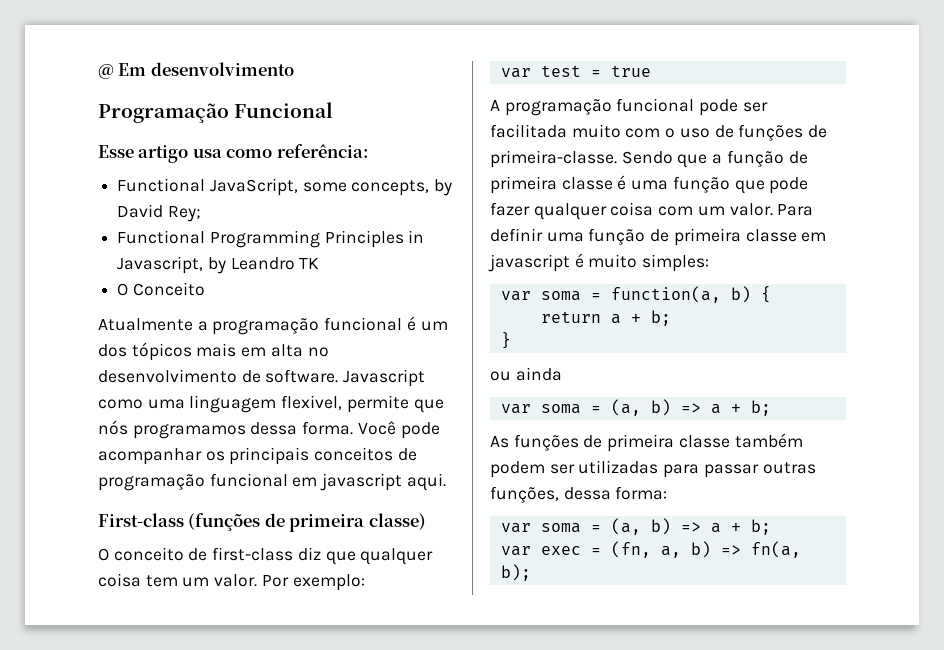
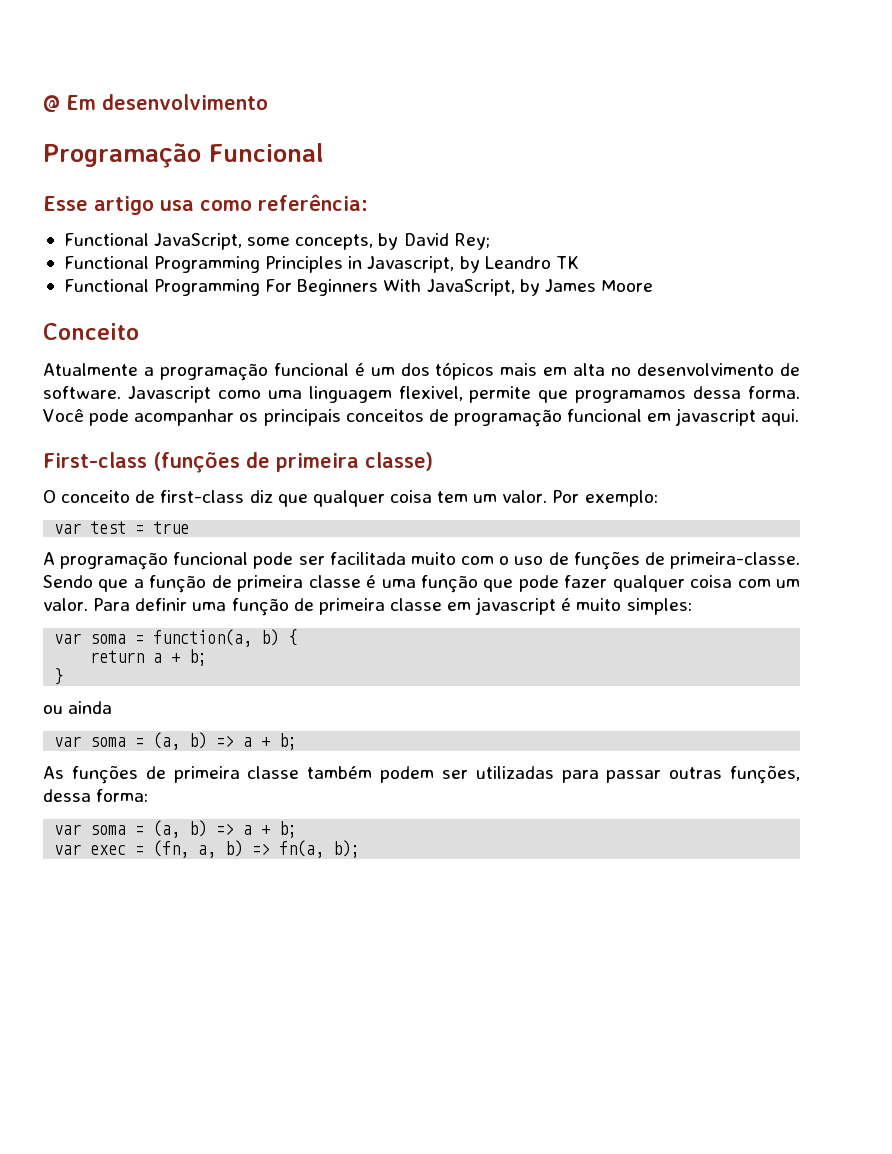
[117,283,129,296] O -> [63,279,653,296] Functional Programming For Beginners With JavaScript, by James Moore //
[98,420,128,435] nós -> (569, 396) none

